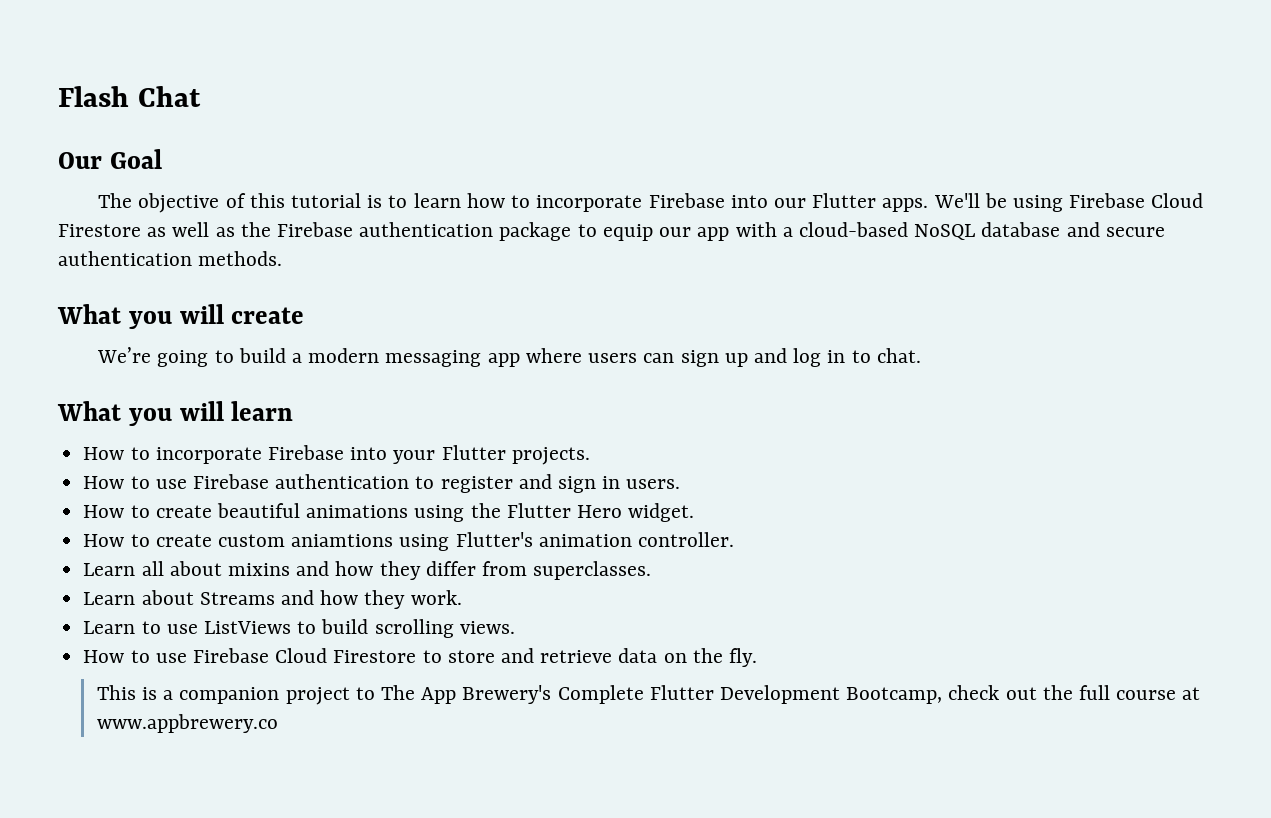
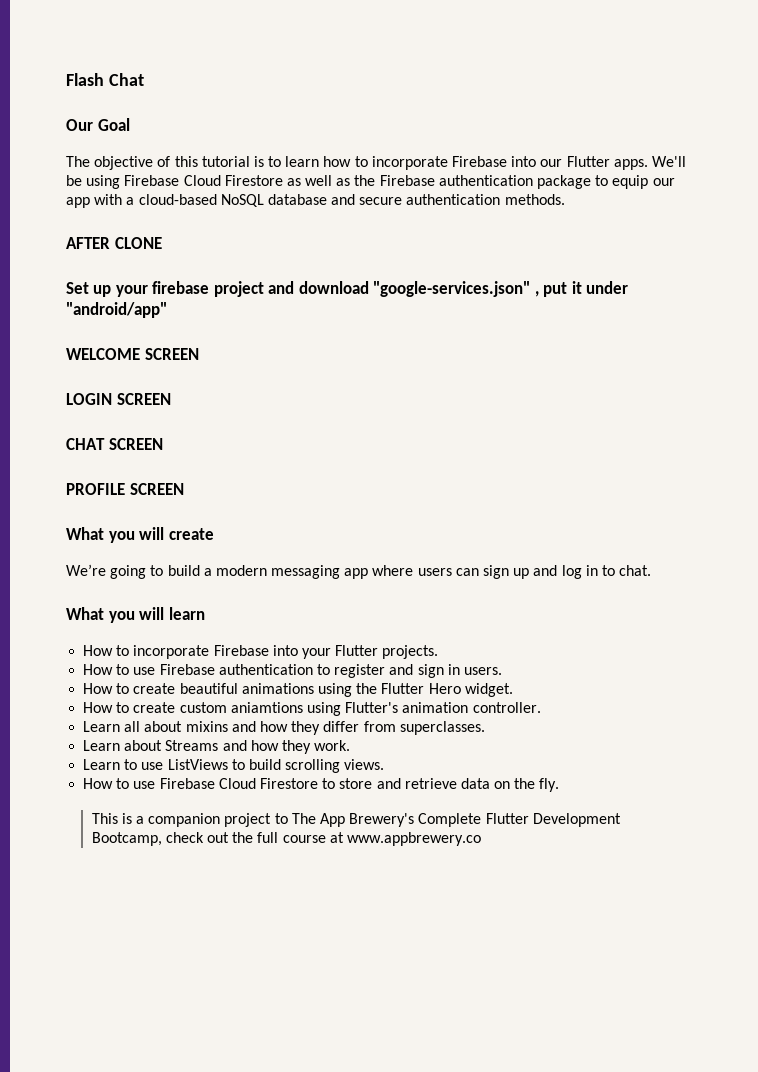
(283, 258) none -> [66,237,162,249] [66,281,629,297] [66,302,167,318] [66,348,199,360] [66,393,171,405] [66,438,163,450] [66,483,184,495] // AFTER CLONE // Set up your firebase project and download "google-services.json" , put it under "android/app" // WELCOME SCREEN // LOGIN SCREEN // CHAT SCREEN // PROFILE SCREEN

